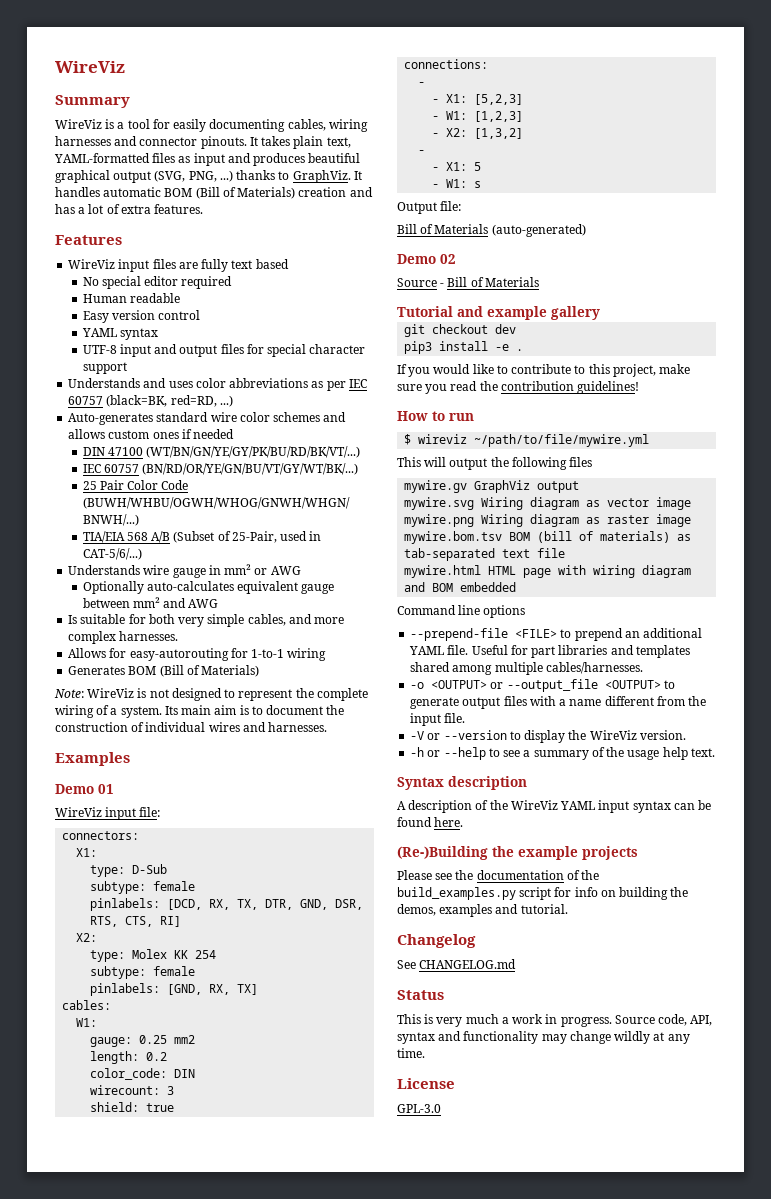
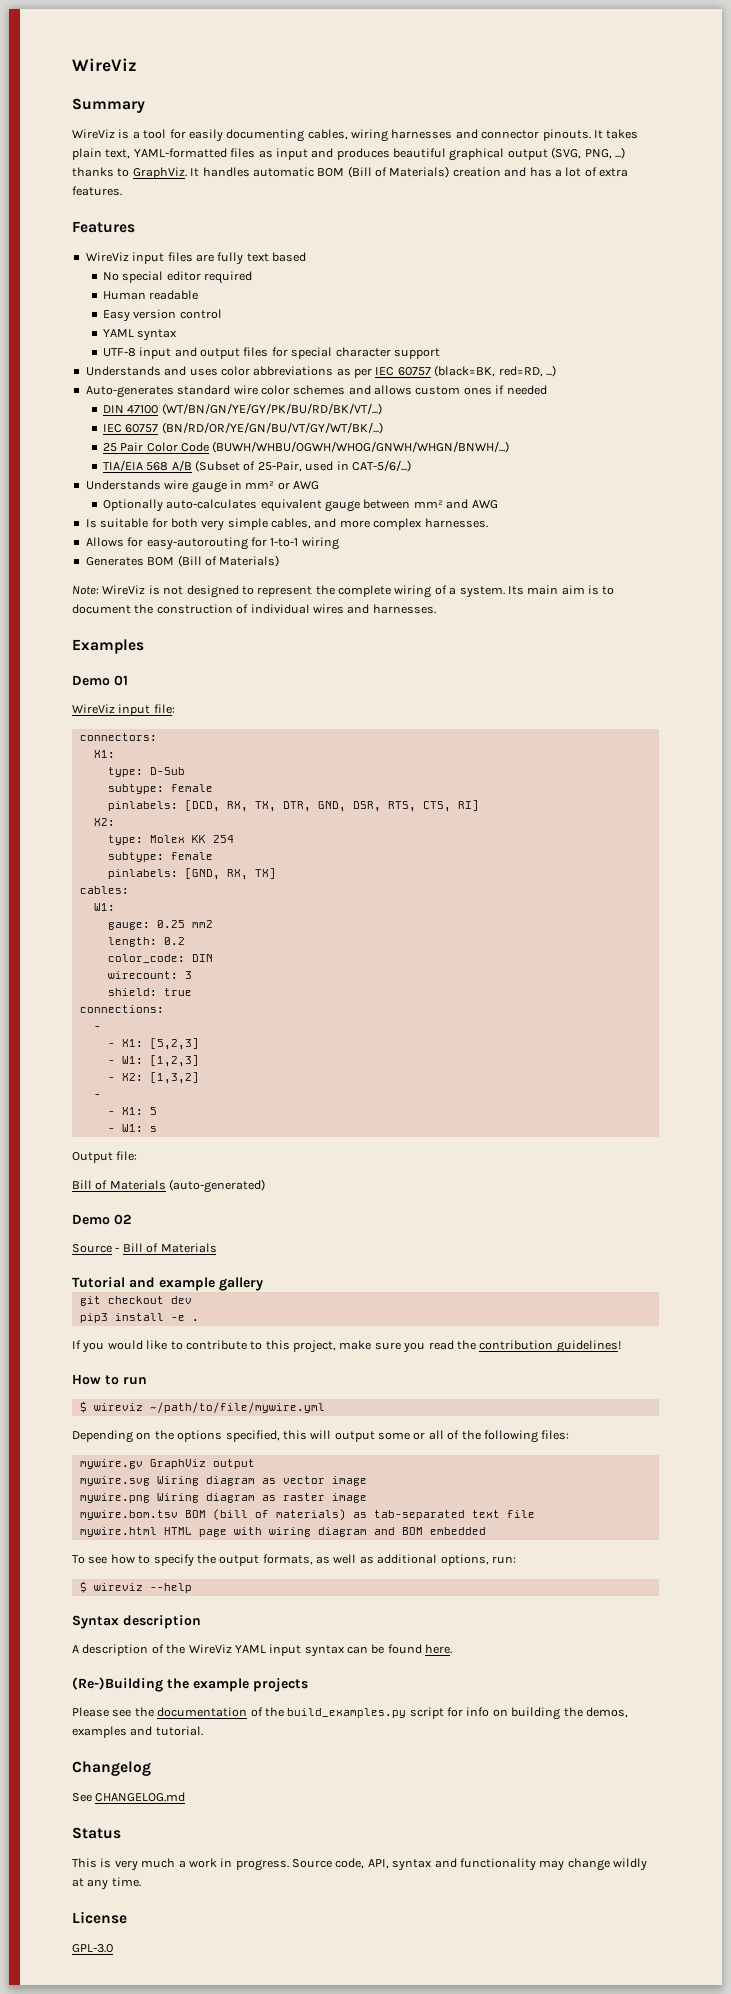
[397,457,488,470] This will output -> [72,1430,460,1443] Depending on the options specified, this will output some or all of
[569,457,593,467] files -> [541,1430,570,1440] files:
[397,605,526,618] [410,628,703,641] [409,645,690,658] [410,662,643,675] [410,679,675,692] [410,696,707,709] [410,713,466,726] [410,730,686,743] [410,747,715,760] Command line options // --prepend-file <FILE> to prepend an additional YAML file. Useful for part libraries and templates shared among multiple cables/harnesses. // -o <OUTPUT> or --output_file <OUTPUT> to generate output files with a name different from the input file. // -V or --version to display the WireViz version. // -h or --help to see a summary of the usage help text. -> [72,1554,516,1567] [79,1581,192,1593] To see how to specify the output formats, as well as additional options, run: // $ wireviz --help

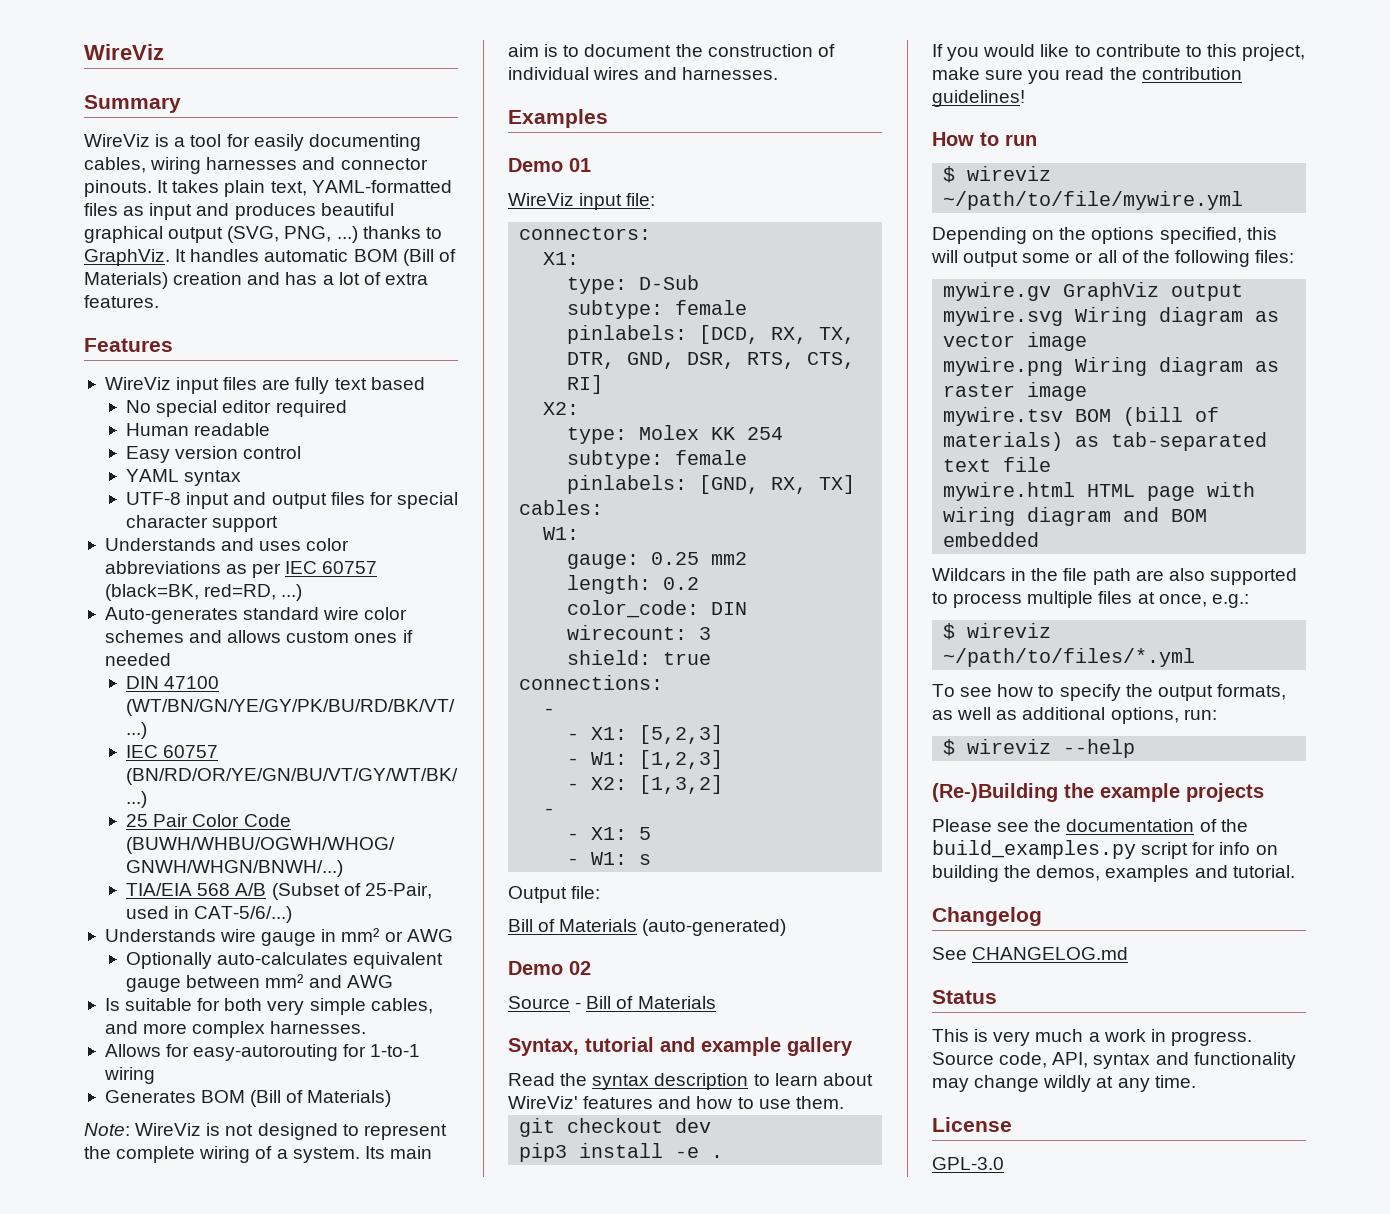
[72,1277,125,1288] Tutorial -> [508,1037,654,1056] Syntax, tutorial
(263, 1284) none -> [508,1073,873,1090] [508,1096,844,1109] // Read the syntax description to learn about WireViz' features and how to use them.
[79,1510,178,1520] mywire.bom.tsv -> [943,407,1064,426] mywire.tsv
(486, 1531) none -> [932,568,1297,585] [932,591,1249,608] [943,623,1052,640] [943,648,1196,667] // Wildcars in the file path are also supported to process multiple files at once, e.g.: // $ wireviz ~/path/to/files/*.yml
[72,1615,201,1629] [72,1644,453,1657] // Syntax description // A description of the WireViz YAML input syntax can be found here. -> (1136, 748) none

